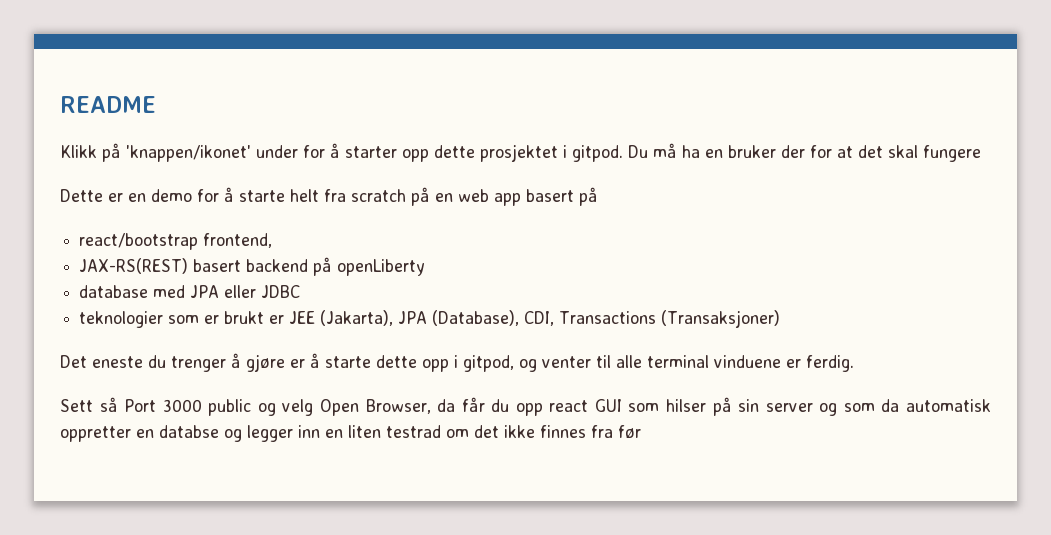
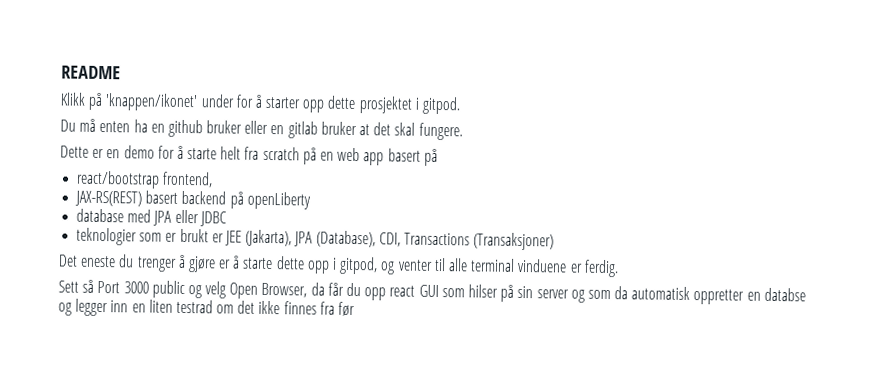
(623, 153) none -> (462, 105) //
(677, 150) none -> [99,120,131,133] enten
[728,145,832,158] bruker der for -> [167,119,357,139] github bruker eller en gitlab bruker
[923,145,981,162] fungere -> [418,122,463,141] fungere.

